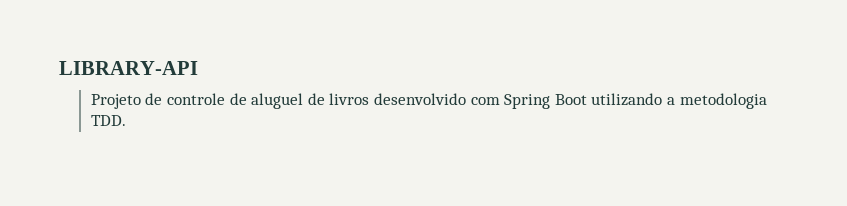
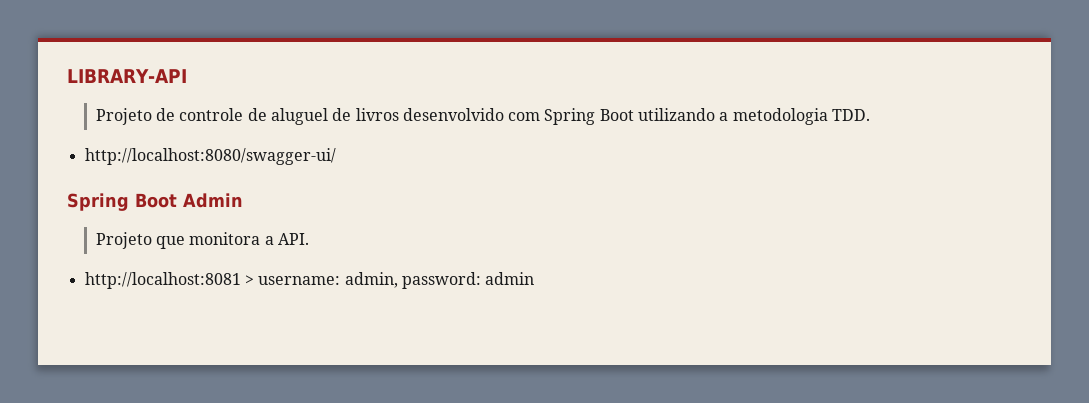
(126, 120) none -> [84,148,336,165] [67,193,243,211] [95,232,309,249] [84,272,535,289] // http://localhost:8080/swagger-ui/ // Spring Boot Admin // Projeto que monitora a API. // http://localhost:8081 > username: admin, password: admin

